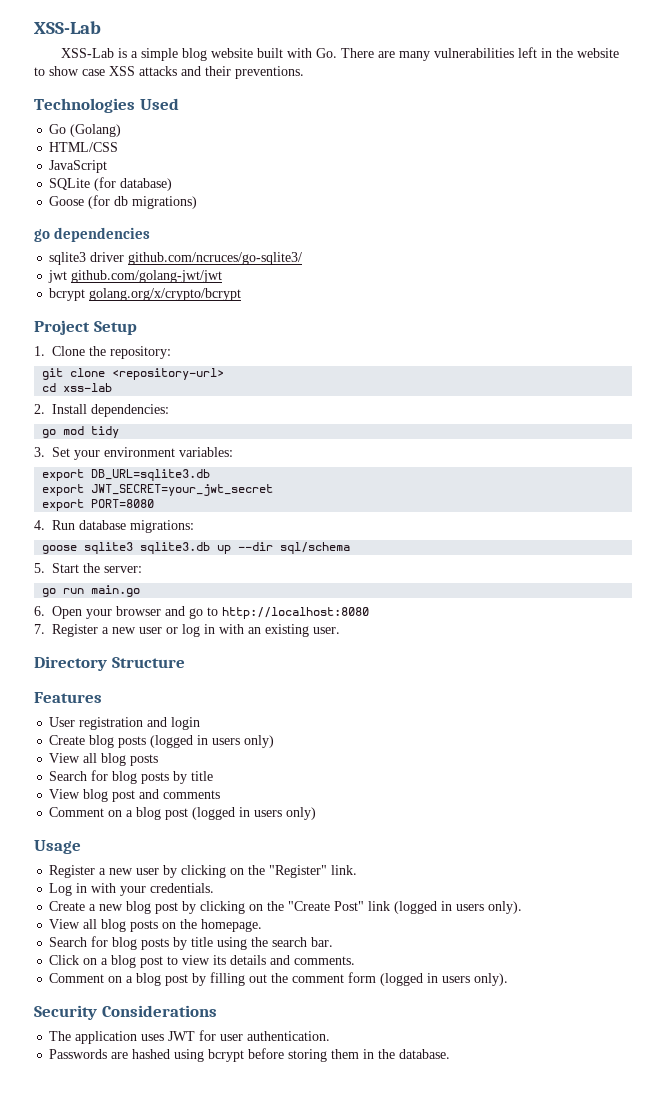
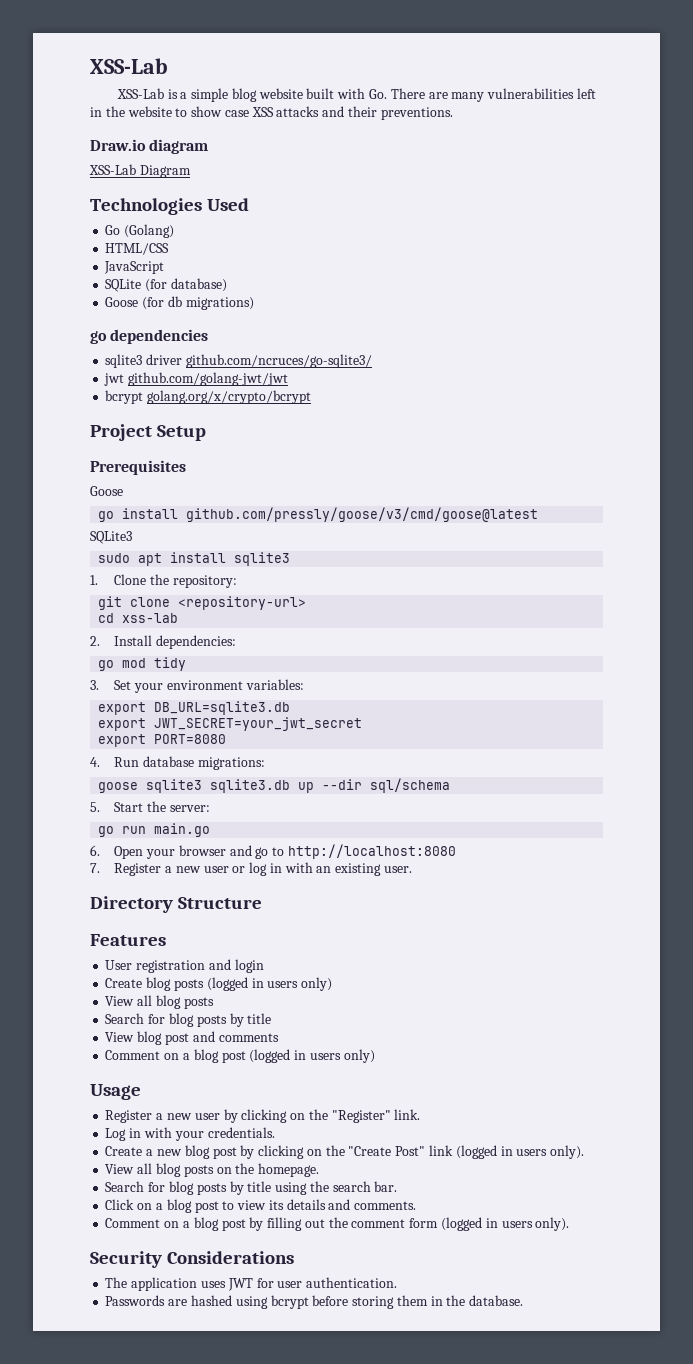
(304, 72) none -> [90,139,209,154] [89,164,191,178] // Draw.io diagram // XSS-Lab Diagram
(137, 328) none -> [90,460,186,475] [90,486,123,496] [98,507,539,522] [90,531,132,544] [98,552,291,566] // Prerequisites // Goose // go install github.com/pressly/goose/v3/cmd/goose@latest // SQLite3 // sudo apt install sqlite3

